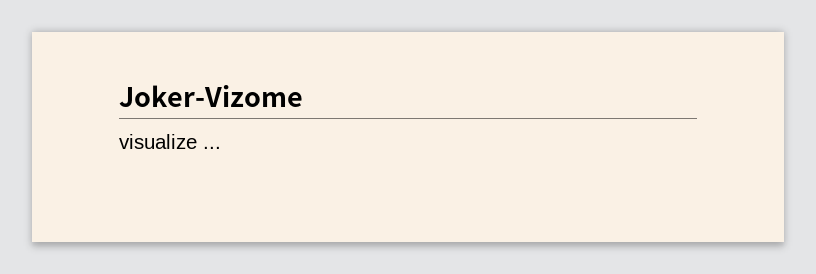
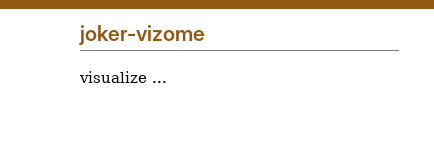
[119,85,303,107] Joker-Vizome -> [79,25,205,46] joker-vizome

